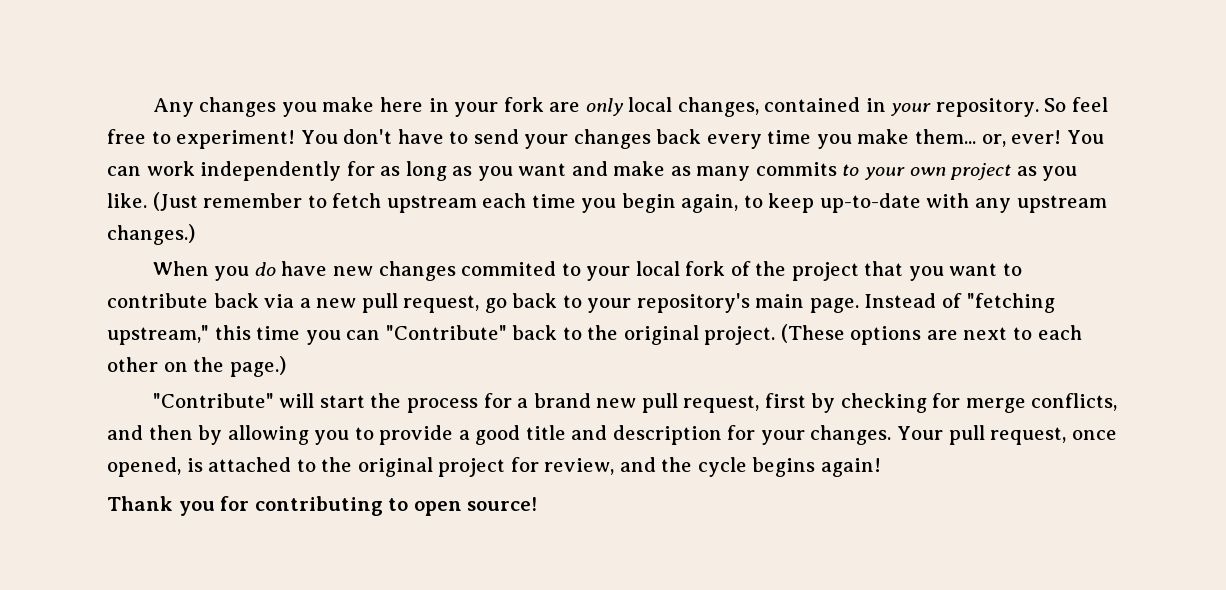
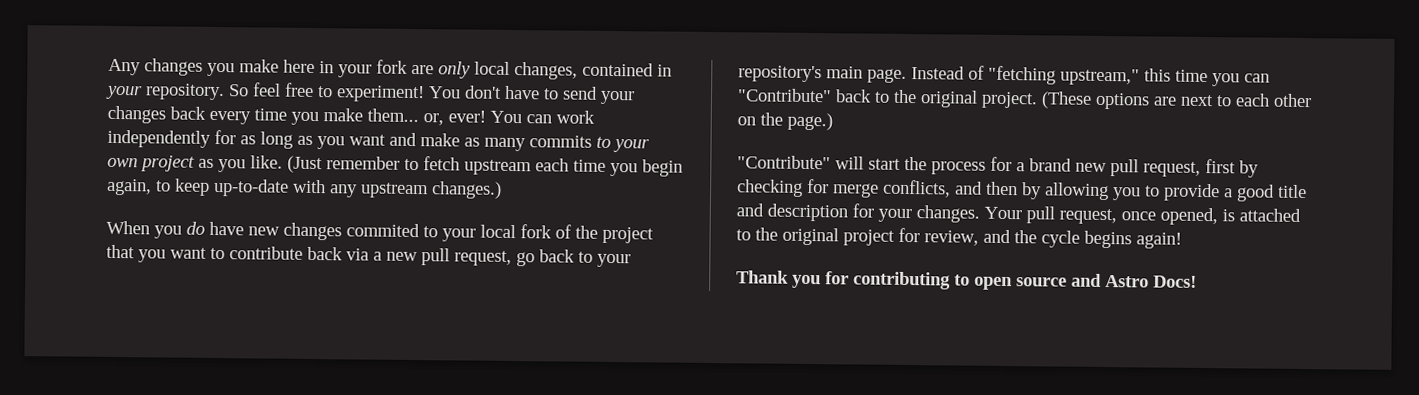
[467,497,538,511] source! -> [1016,273,1197,288] source and Astro Docs!

